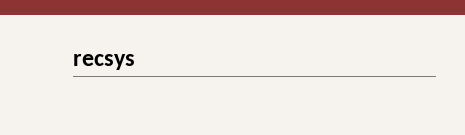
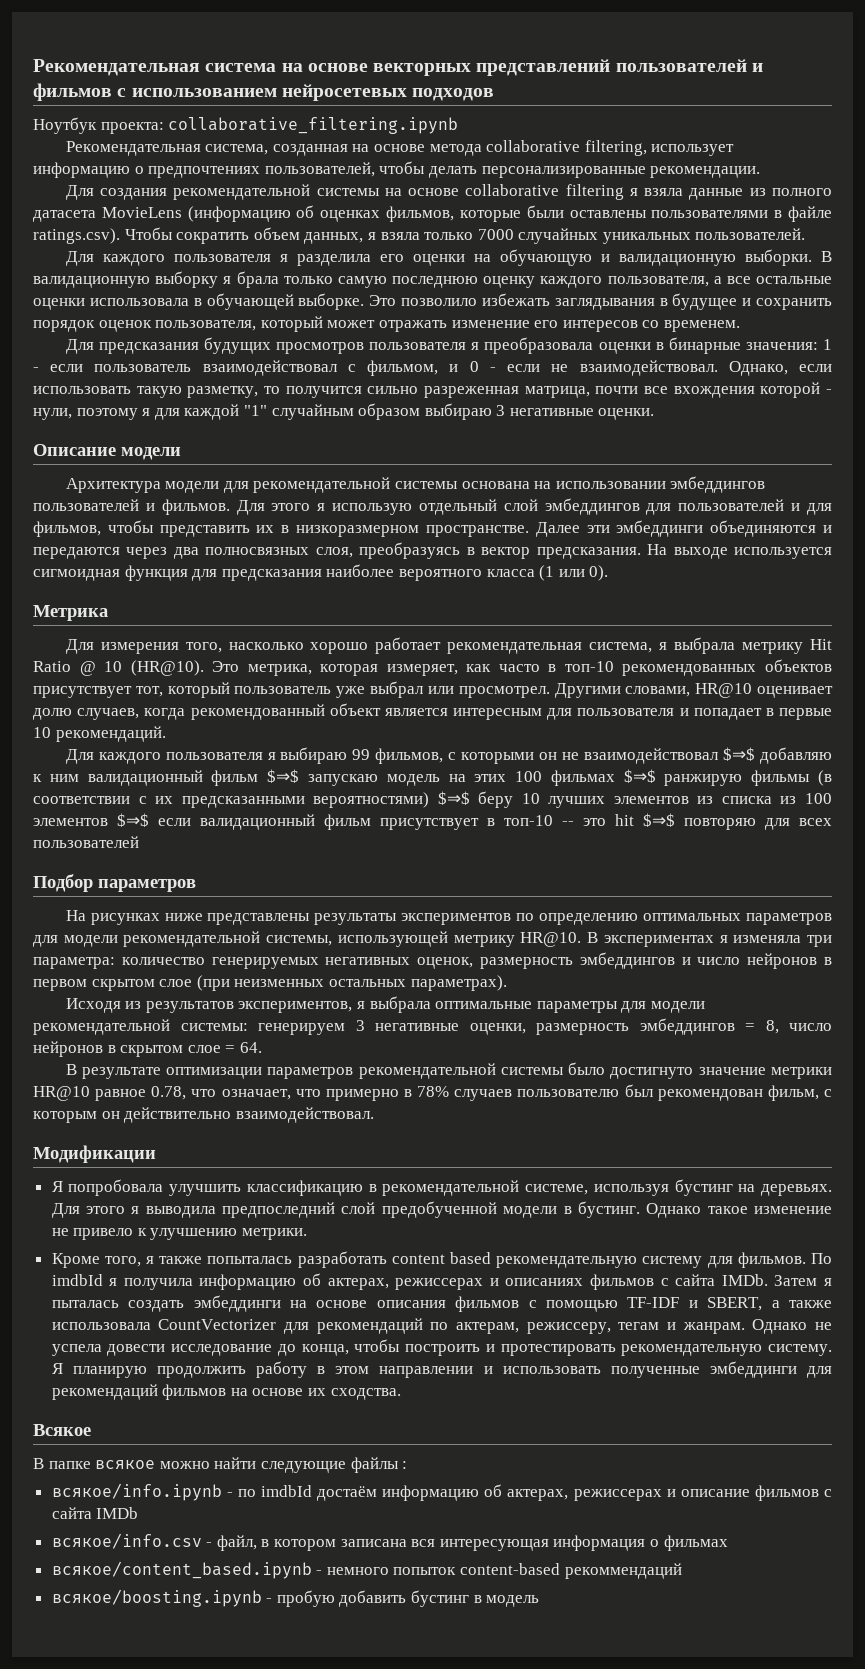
[73,54,135,70] recsys -> [33,59,763,76] [33,83,495,101] [33,117,459,134] [65,140,735,156] [33,161,761,178] [65,184,832,200] [33,205,833,222] [33,227,806,244] [65,249,832,266] [33,271,832,288] [33,293,833,310] [33,316,740,332] [65,337,832,354] [33,360,832,376] [33,382,832,398] [33,403,655,420] [33,444,181,460] [65,476,766,493] [33,498,832,515] [33,520,833,537] [33,542,832,559] [33,564,609,581] [33,605,108,621] [65,637,833,654] [33,659,832,676] [33,681,834,698] [33,703,832,720] [33,726,166,742] [65,747,833,764] [33,769,833,786] [33,791,832,808] [33,813,832,830] [33,836,139,848] [33,874,196,892] [65,910,832,925] [33,931,833,947] [33,952,832,969] [33,975,507,991] [65,996,706,1013] [33,1018,832,1035] [33,1041,262,1057] [65,1062,832,1079] [33,1084,832,1101] [33,1107,374,1123] [33,1145,156,1163] [51,1179,833,1196] [51,1201,833,1218] [51,1228,308,1240] [51,1251,832,1268] [51,1273,833,1290] [51,1295,832,1312] [51,1318,832,1334] [51,1339,833,1356] [51,1361,833,1378] [51,1384,401,1400] [33,1424,91,1436] [33,1457,408,1473] [51,1483,833,1501] [51,1507,139,1519] [51,1533,728,1551] [51,1561,682,1579] [51,1589,540,1607] Рекомендательная система на основе векторных представлений пользователей и фильмов с использованием нейросетевых подходов // Ноутбук проекта: сollaborative_filtering.ipynb // Рекомендательная система, созданная на основе метода collaborative filtering, использует информацию о предпочтениях пользователей, чтобы делать персонализированные рекомендации. // Для создания рекомендательной системы на основе collaborative filtering я взяла данные из полного датасета MovieLens (информацию об оценках фильмов, которые были оставлены пользователями в файле ratings.csv). Чтобы сократить объем данных, я взяла только 7000 случайных уникальных пользователей. // Для каждого пользователя я разделила его оценки на обучающую и валидационную выборки. В валидационную выборку я брала только самую последнюю оценку каждого пользователя, а все остальные оценки использовала в обучающей выборке. Это позволило избежать заглядывания в будущее и сохранить порядок оценок пользователя, который может отражать изменение его интересов со временем. // Для предсказания будущих просмотров пользователя я преобразовала оценки в бинарные значения: 1 - если пользователь взаимодействовал с фильмом, и 0 - если не взаимодействовал. Однако, если использовать такую разметку, то получится сильно разреженная матрица, почти все вхождения которой - нули, поэтому я для каждой "1" случайным образом выбираю 3 негативные оценки. // Описание модели // Архитектура модели для рекомендательной системы основана на использовании эмбеддингов пользователей и фильмов. Для этого я использую отдельный слой эмбеддингов для пользователей и для фильмов, чтобы представить их в низкоразмерном пространстве. Далее эти эмбеддинги объединяются и передаются через два полносвязных слоя, преобразуясь в вектор предсказания. На выходе используется сигмоидная функция для предсказания наиболее вероятного класса (1 или 0). // Метрика // Для измерения того, насколько хорошо работает рекомендательная система, я выбрала метрику Hit Ratio @ 10 (HR@10). Это метрика, которая измеряет, как часто в топ-10 рекомендованных объектов присутствует тот, который пользователь уже выбрал или просмотрел. Другими словами, HR@10 оценивает долю случаев, когда рекомендованный объект является интересным для пользователя и попадает в первые 10 рекомендаций. // Для каждого пользователя я выбираю 99 фильмов, с которыми он не взаимодействовал $⇒$ добавляю к ним валидационный фильм $⇒$ запускаю модель на этих 100 фильмах $⇒$ ранжирую фильмы (в соответствии с их предсказанными вероятностями) $⇒$ беру 10 лучших элементов из списка из 100 элементов $⇒$ если валидационный фильм присутствует в топ-10 -- это hit $⇒$ повторяю для всех пользователей // Подбор параметров // На рисунках ниже представлены результаты экспериментов по определению оптимальных параметров для модели рекомендательной системы, использующей метрику HR@10. В экспериментах я изменяла три параметра: количество генерируемых негативных оценок, размерность эмбеддингов и число нейронов в первом скрытом слое (при неизменных остальных параметрах). // Исходя из результатов экспериментов, я выбрала оптимальные параметры для модели рекомендательной системы: генерируем 3 негативные оценки, размерность эмбеддингов = 8, число нейронов в скрытом слое = 64. // В результате оптимизации параметров рекомендательной системы было достигнуто значение метрики HR@10 равное 0.78, что означает, что примерно в 78% случаев пользователю был рекомендован фильм, с которым он действительно взаимодействовал. // Модификации // Я попробовала улучшить классификацию в рекомендательной системе, используя бустинг на деревьях. Для этого я выводила предпоследний слой предобученной модели в бустинг. Однако такое изменение не привело к улучшению метрики. // Кроме того, я также попыталась разработать content based рекомендательную систему для фильмов. По imdbId я получила информацию об актерах, режиссерах и описаниях фильмов с сайта IMDb. Затем я пыталась создать эмбеддинги на основе описания фильмов с помощью TF-IDF и SBERT, а также использовала CountVectorizer для рекомендаций по актерам, режиссеру, тегам и жанрам. Однако не успела довести исследование до конца, чтобы построить и протестировать рекомендательную систему. Я планирую продолжить работу в этом направлении и использовать полученные эмбеддинги для рекомендаций фильмов на основе их сходства. // Всякое // В папке всякое можно найти следующие файлы : // всякое/info.ipynb - по imdbId достаём информацию об актерах, режиссерах и описание фильмов с сайта IMDb // всякое/info.csv - файл, в котором записана вся интересующая информация о фильмах // всякое/content_based.ipynb - немного попыток content-based рекоммендаций // всякое/boosting.ipynb - пробую добавить бустинг в модель

